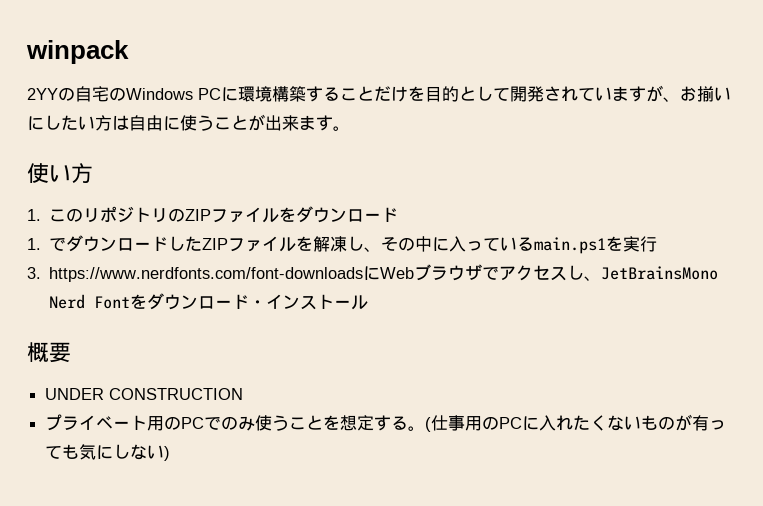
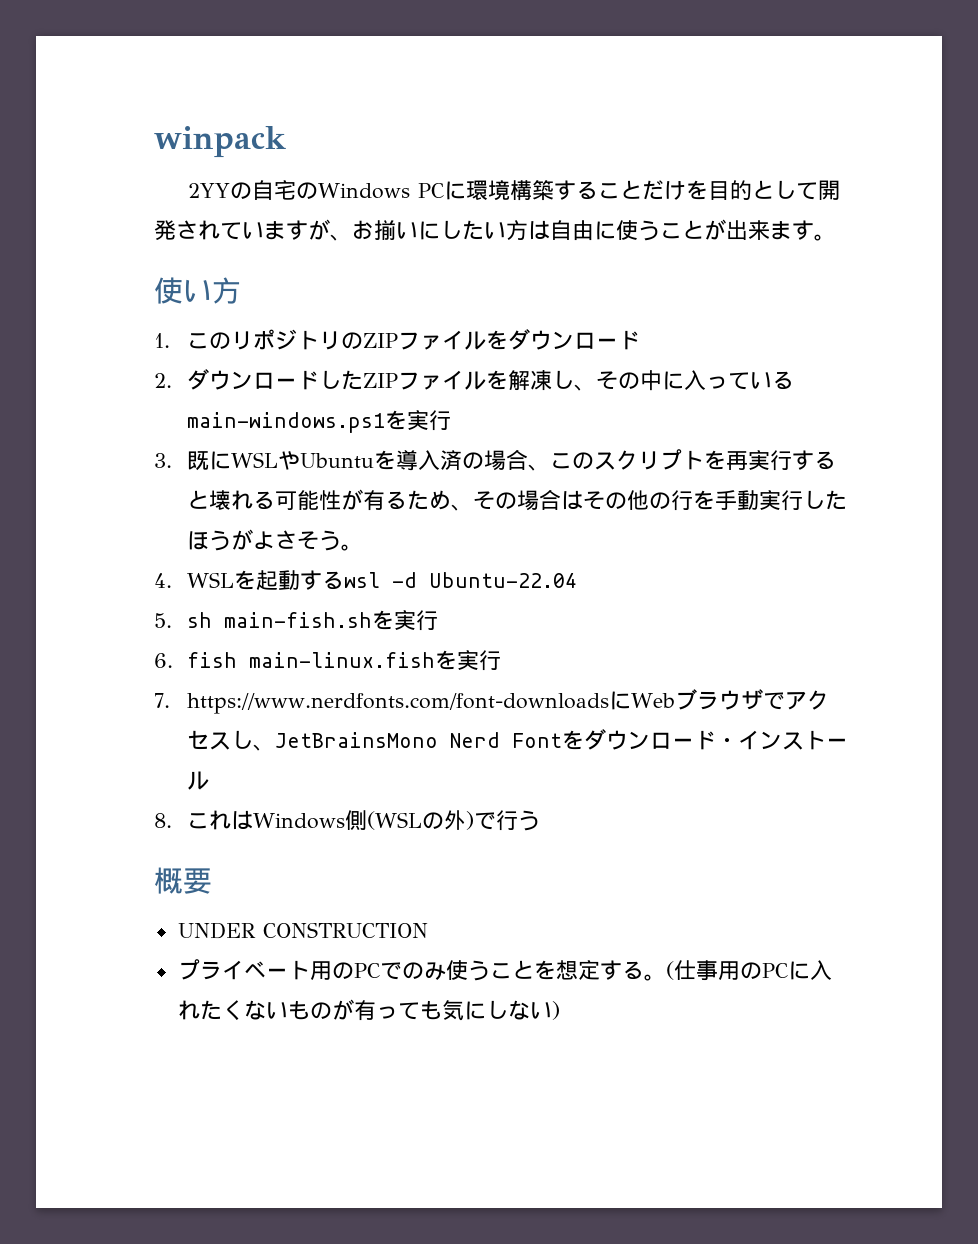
[27,237,67,251] 1.で -> [154,373,172,388] 2.
[534,236,658,254] [27,267,41,279] main.ps1を実行 // 3. -> [187,410,452,433] [154,449,837,471] [187,489,848,511] [187,529,364,551] [154,570,578,591] [154,610,439,631] [154,650,502,671] [154,693,170,708] main-windows.ps1を実行 // 3.既にWSLやUbuntuを導入済の場合、このスクリプトを再実行すると壊れる可能性が有るため、その場合はその他の行を手動実行したほうがよさそう。 // 4. WSLを起動するwsl -d Ubuntu-22.04 // 5. sh main-fish.shを実行 // 6. fish main-linux.fishを実行 // 7.
(369, 302) none -> [154,810,541,831] // 8.これはWindows側(WSLの外)で行う

